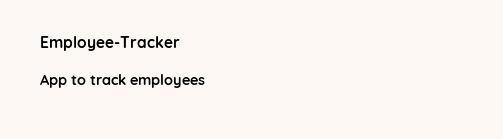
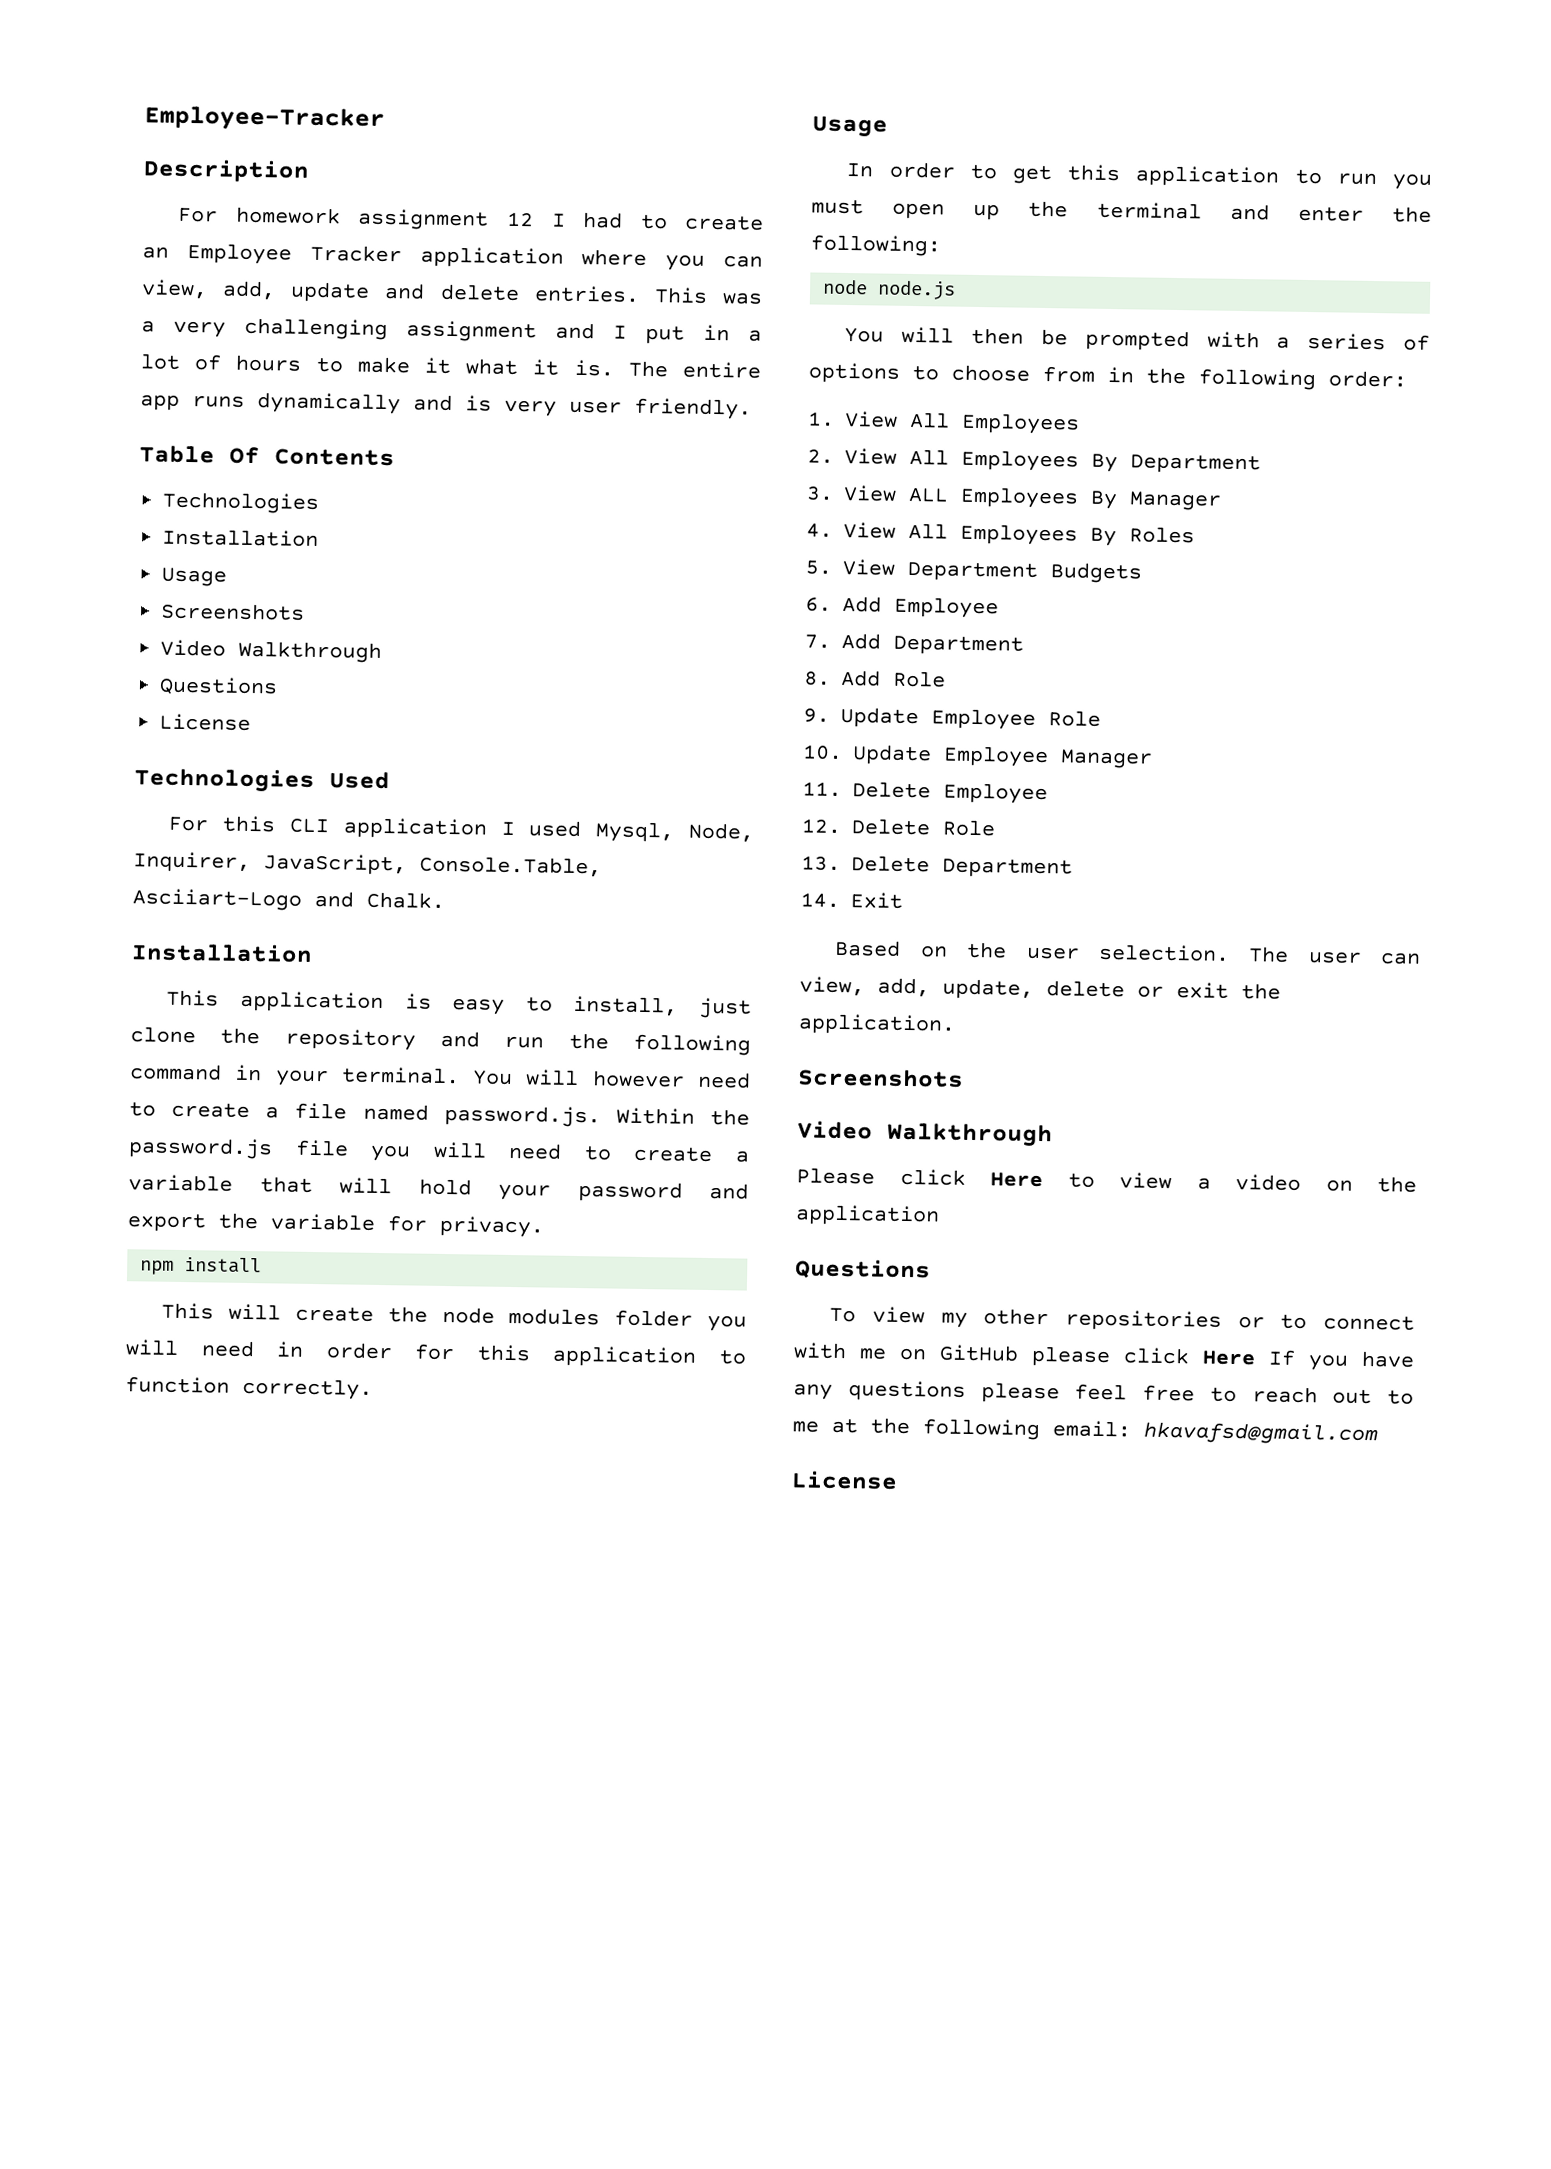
[40,74,205,88] App to track employees -> [143,158,309,183] [178,206,764,231] [142,242,763,271] [141,279,763,305] [141,317,762,345] [140,353,761,379] [140,392,752,420] [139,445,395,467] [162,491,320,515] [162,528,320,548] [161,567,228,587] [161,602,306,621] [160,639,383,663] [159,676,279,696] [159,713,252,732] [134,767,390,792] [168,815,754,843] [133,851,602,878] [132,888,445,911] [131,942,313,963] [166,989,752,1019] [130,1026,751,1056] [130,1063,751,1089] [129,1102,750,1128] [128,1137,749,1163] [128,1174,749,1203] [127,1212,544,1238] [140,1257,263,1275] [161,1302,747,1332] [125,1339,746,1368] [125,1376,373,1400] [812,115,888,137] [846,161,1432,190] [811,199,1432,223] [810,234,941,257] [823,279,957,300] [844,326,1430,352] [808,362,1407,391] [807,410,1080,435] [807,447,1261,475] [806,484,1222,511] [806,521,1195,547] [805,558,1142,584] [805,595,999,619] [804,632,1024,656] [804,669,946,688] [803,706,1101,730] [802,744,1153,769] [802,781,1048,805] [801,818,996,837] [801,855,1073,879] [800,892,903,909] [834,939,1421,965] [799,976,1281,1000] [798,1013,956,1036] [797,1068,964,1088] [797,1120,1053,1147] [796,1167,1417,1193] [795,1204,940,1227] [795,1258,931,1281] [829,1306,1415,1332] [793,1342,1415,1371] [793,1380,1414,1405] [792,1417,1378,1446] [791,1470,898,1490] Description // For homework assignment 12 I had to create an Employee Tracker application where you can view, add, update and delete entries. This was a very challenging assignment and I put in a lot of hours to make it what it is. The entire app runs dynamically and is very user friendly. // Table Of Contents // Technologies // Installation // Usage // Screenshots // Video Walkthrough // Questions // License // Technologies Used // For this CLI application I used Mysql, Node, Inquirer, JavaScript, Console.Table, Asciiart-Logo and Chalk. // Installation // This application is easy to install, just clone the repository and run the following command in your terminal. You will however need to create a file named password.js. Within the password.js file you will need to create a variable that will hold your password and export the variable for privacy. // npm install // This will create the node modules folder you will need in order for this application to function correctly. // Usage // In order to get this application to run you must open up the terminal and enter the following: // node node.js // You will then be prompted with a series of options to choose from in the following order: // 1. View All Employees // 2. View All Employees By Department // 3. View ALL Employees By Manager // 4. View All Employees By Roles // 5. View Department Budgets // 6. Add Employee // 7. Add Department // 8. Add Role // 9. Update Employee Role // 10. Update Employee Manager // 11. Delete Employee // 12. Delete Role // 13. Delete Department // 14. Exit // Based on the user selection. The user can view, add, update, delete or exit the application. // Screenshots // Video Walkthrough // Please click Here to view a video on the application // Questions // To view my other repositories or to connect with me on GitHub please click Here If you have any questions please feel free to reach out to me at the following email: hkavafsd@gmail.com // License

